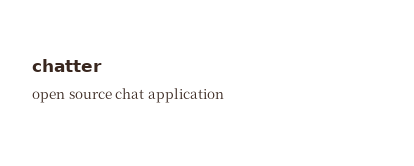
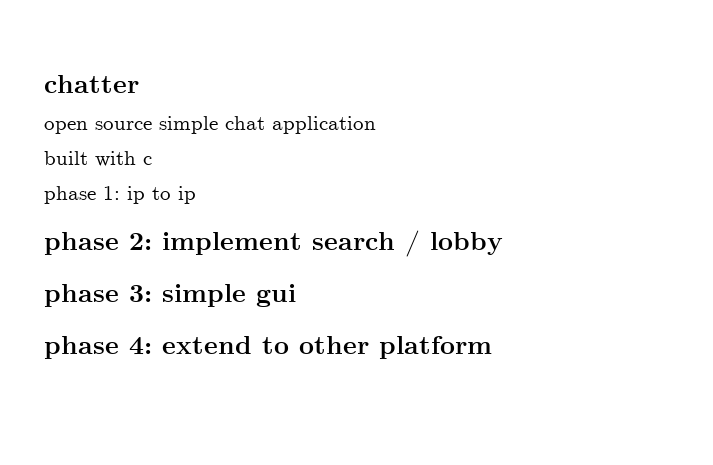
(112, 95) none -> [159,116,218,134] simple
(224, 95) none -> [44,151,152,167] [44,186,196,204] [44,230,503,257] [44,284,296,307] [44,336,492,359] // built with c // phase 1: ip to ip // phase 2: implement search / lobby // phase 3: simple gui // phase 4: extend to other platform

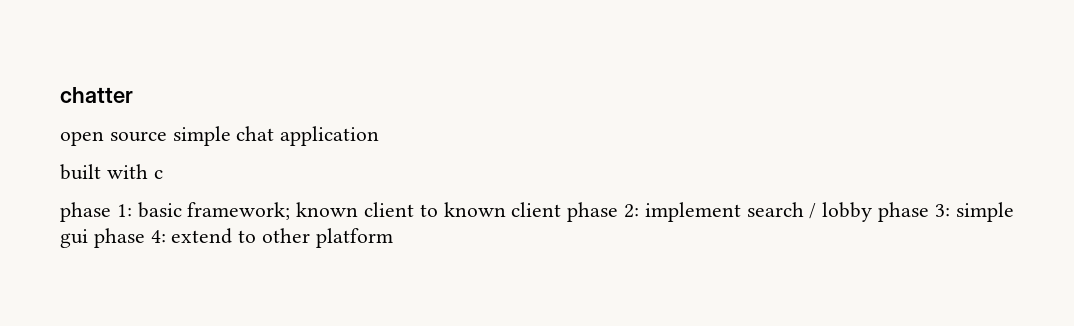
[127,186,196,204] ip to ip // -> [137,202,562,220] basic framework; known client to known client
(503, 243) // -> (873, 212) none
(296, 295) // -> (88, 238) none

